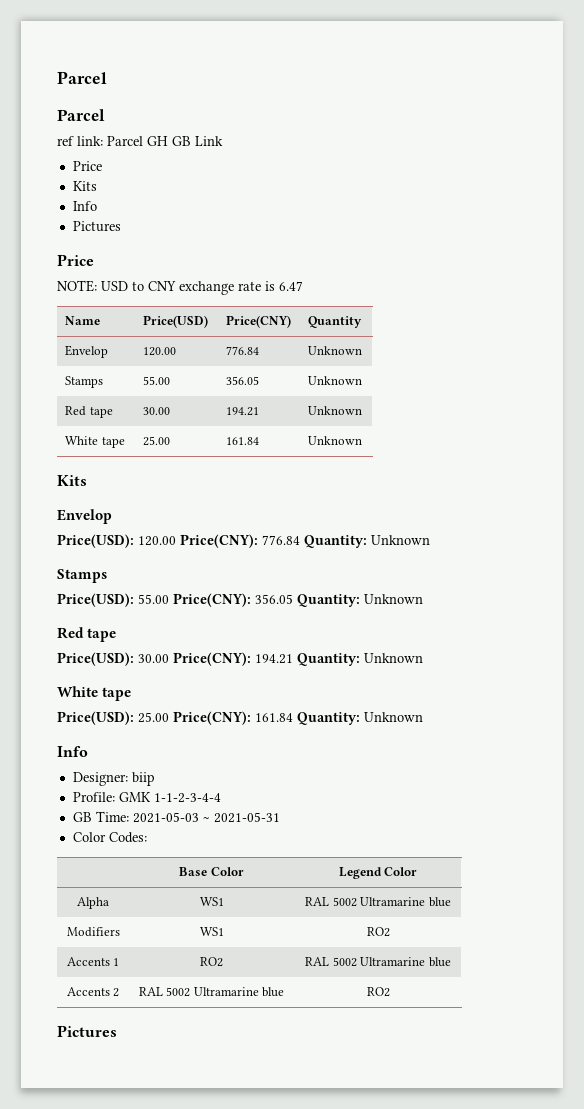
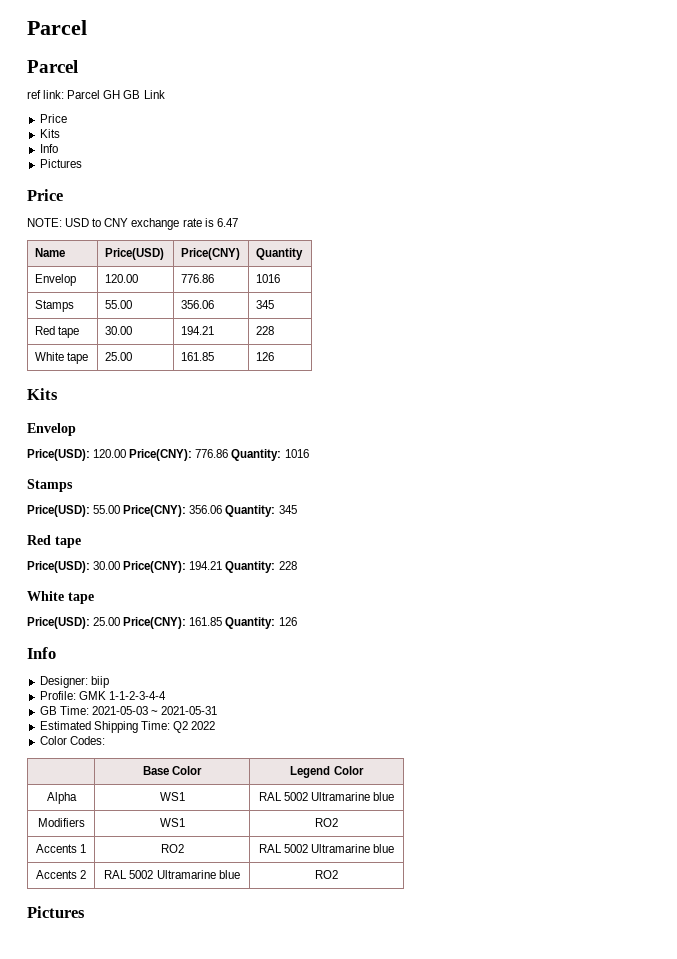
[226,346,260,355] [308,346,363,355] 776.84 | Unknown -> [180,274,214,283] [255,274,280,283] 776.86 | 1016
[226,376,260,385] [308,376,363,385] 356.05 | Unknown -> [180,300,214,309] [255,300,274,309] 356.06 | 345
[308,406,363,415] Unknown -> [255,326,274,335] 228
[226,437,260,445] [308,436,363,445] 161.84 | Unknown -> [180,352,214,361] [255,352,274,361] 161.85 | 126
[262,535,430,548] 776.84 Quantity: Unknown -> [195,449,309,461] 776.86 Quantity: 1016
[255,594,423,607] 356.05 Quantity: Unknown -> [189,505,297,517] 356.06 Quantity: 345
[364,653,423,663] Unknown -> [278,561,297,570] 228
[255,712,423,725] 161.84 Quantity: Unknown -> [189,617,297,629] 161.85 Quantity: 126
(280, 817) none -> [39,721,216,733] // Estimated Shipping Time: Q2 2022

